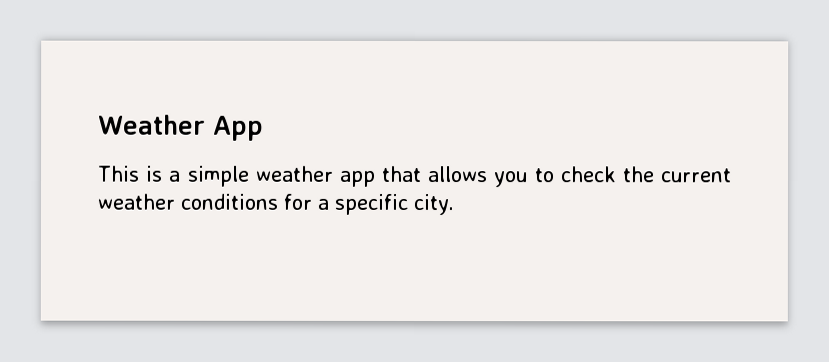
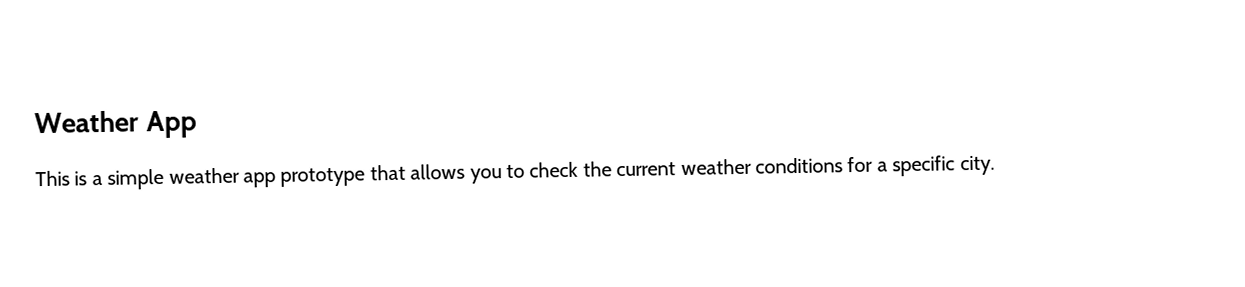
(376, 178) none -> [280,167,366,187] prototype

